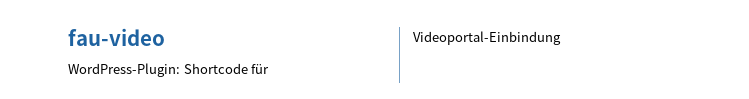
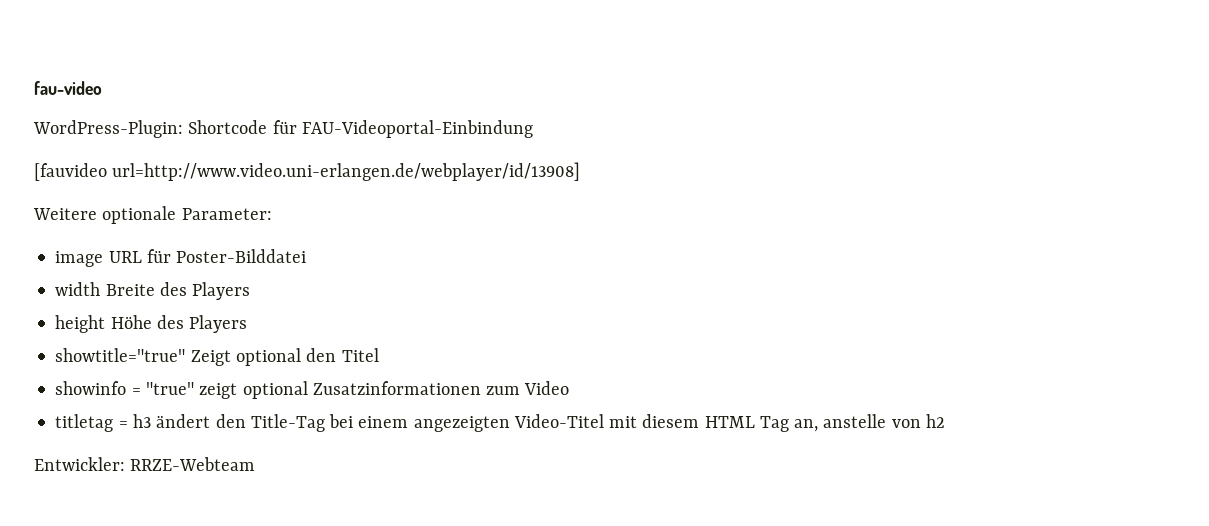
[413,31,561,45] Videoportal-Einbindung -> [301,120,533,138] [34,162,581,181] [33,206,272,224] [55,249,307,267] [55,282,251,300] [55,315,248,333] [55,348,379,366] [55,381,570,399] [55,414,945,432] [34,457,256,471] FAU-Videoportal-Einbindung // [fauvideo url=http://www.video.uni-erlangen.de/webplayer/id/13908] // Weitere optionale Parameter: // image URL für Poster-Bilddatei // width Breite des Players // height Höhe des Players // showtitle="true" Zeigt optional den Titel // showinfo = "true" zeigt optional Zusatzinformationen zum Video // titletag = h3 ändert den Title-Tag bei einem angezeigten Video-Titel mit diesem HTML Tag an, anstelle von h2 // Entwickler: RRZE-Webteam

